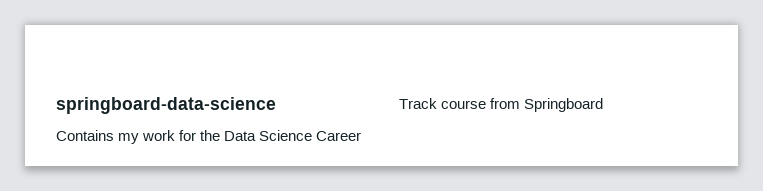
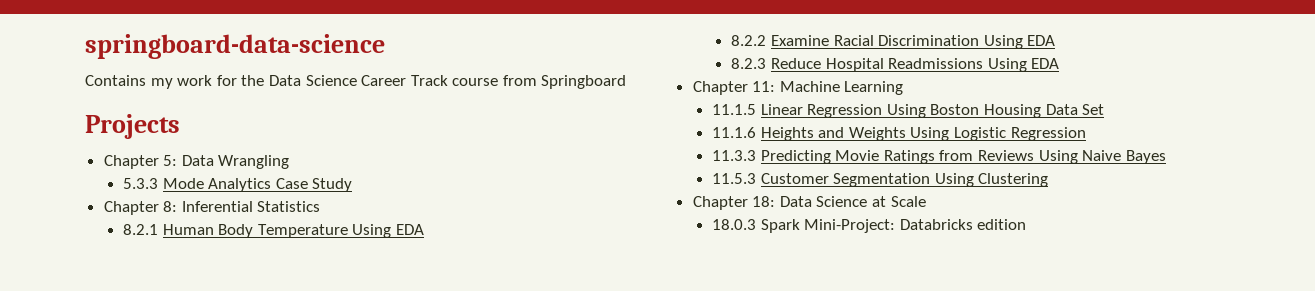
(604, 105) none -> [85,114,180,139] [103,155,290,169] [123,178,353,192] [103,201,321,215] [123,224,425,238] [731,35,1056,49] [731,58,1060,72] [692,81,904,95] [712,104,1105,118] [712,127,1086,141] [712,150,1166,164] [712,173,1049,187] [692,196,926,210] [712,219,1027,233] // Projects // Chapter 5: Data Wrangling // 5.3.3 Mode Analytics Case Study // Chapter 8: Inferential Statistics // 8.2.1 Human Body Temperature Using EDA // 8.2.2 Examine Racial Discrimination Using EDA // 8.2.3 Reduce Hospital Readmissions Using EDA // Chapter 11: Machine Learning // 11.1.5 Linear Regression Using Boston Housing Data Set // 11.1.6 Heights and Weights Using Logistic Regression // 11.3.3 Predicting Movie Ratings from Reviews Using Naive Bayes // 11.5.3 Customer Segmentation Using Clustering // Chapter 18: Data Science at Scale // 18.0.3 Spark Mini-Project: Databricks edition

